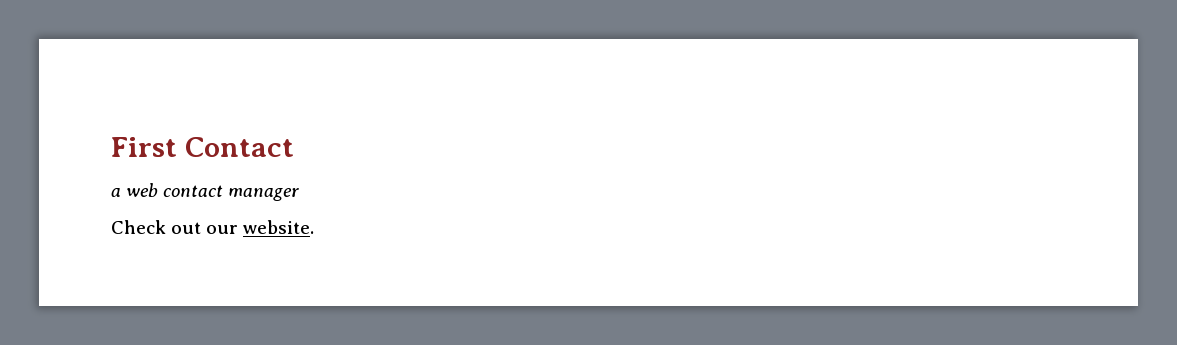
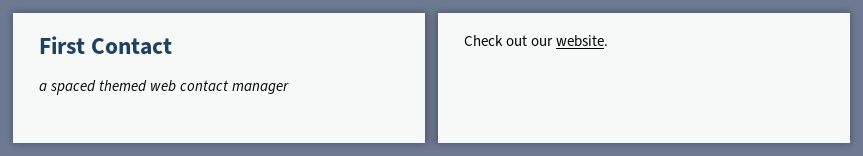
(121, 192) none -> [50,80,148,95] spaced themed

